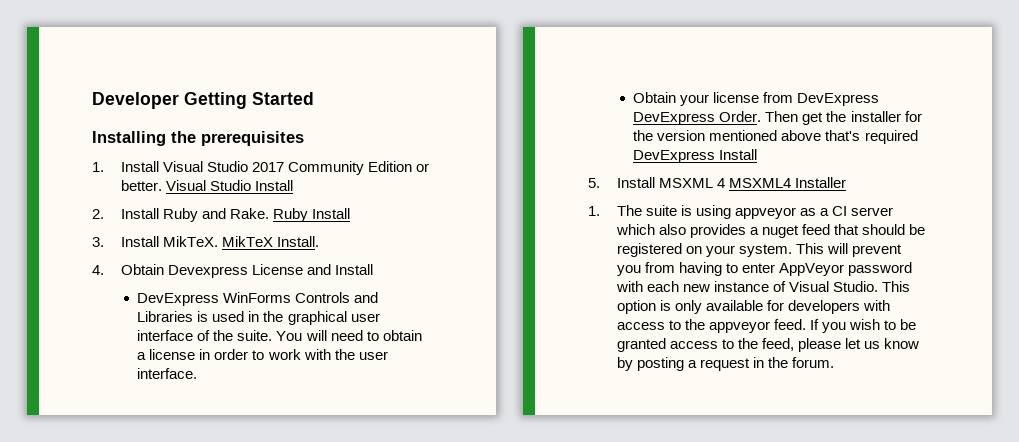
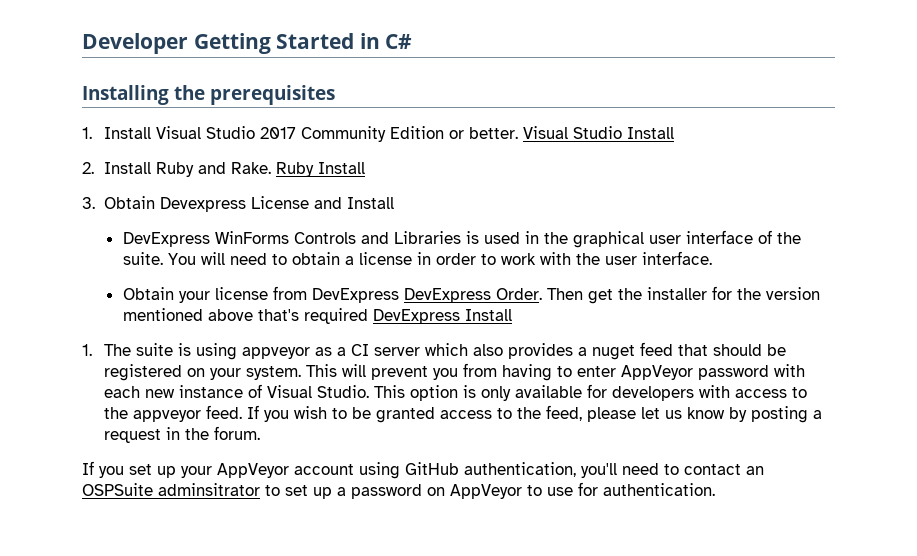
(314, 98) none -> [359,33,413,49] in C#
[120,236,319,247] [92,265,104,275] Install MikTeX. MikTeX Install. // 4. -> (95, 203) none
[588,177,846,188] // 5. Install MSXML 4 MSXML4 Installer -> (512, 315) none
(835, 362) none -> [82,461,764,479] [82,482,715,499] // If you set up your AppVeyor account using GitHub authentication, you'll need to contact an OSPSuite adminsitrator to set up a password on AppVeyor to use for authentication.

